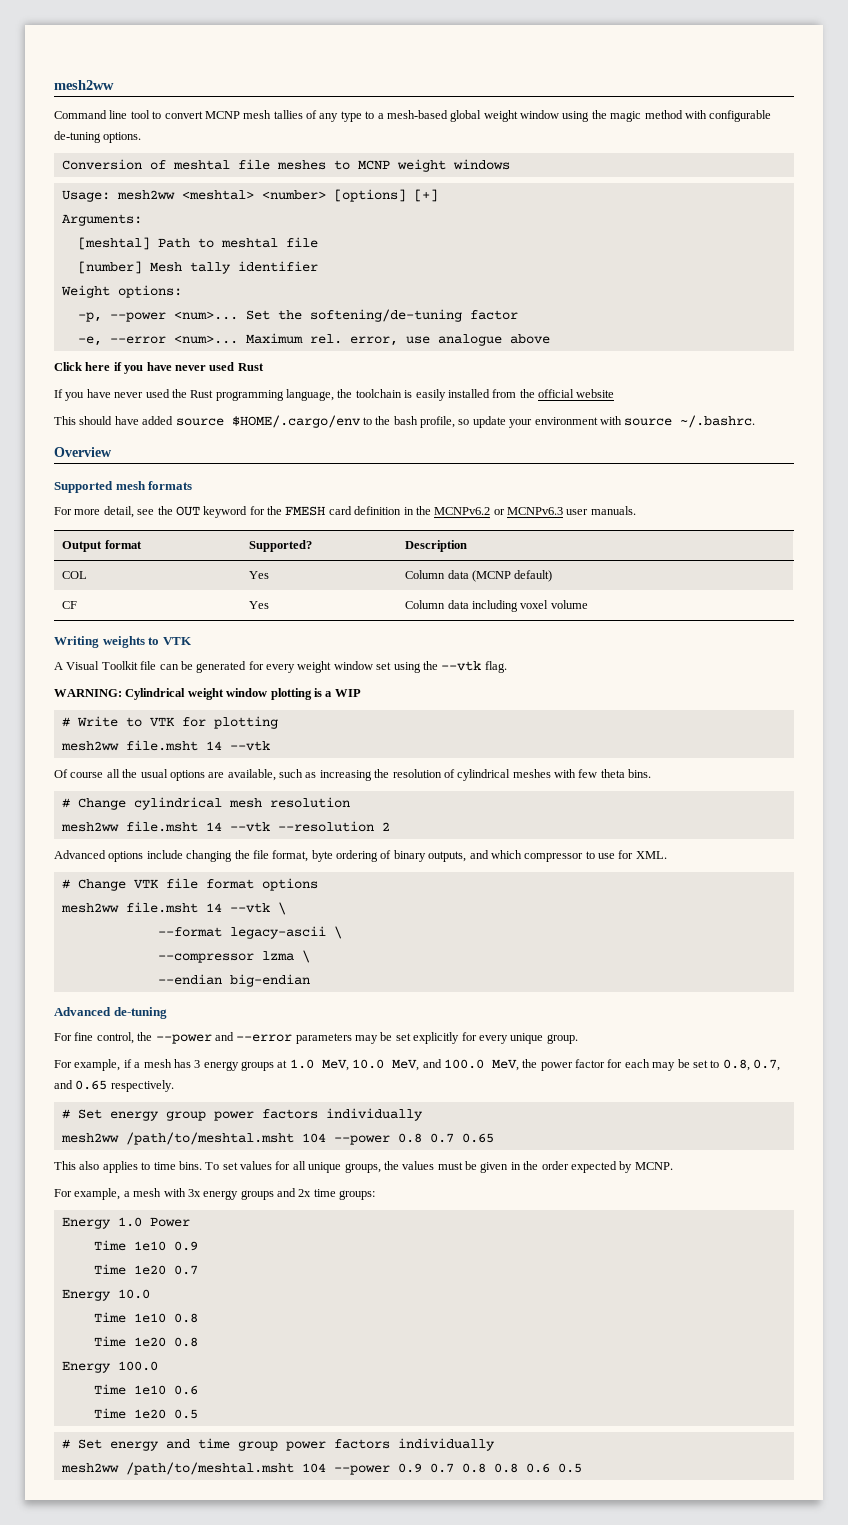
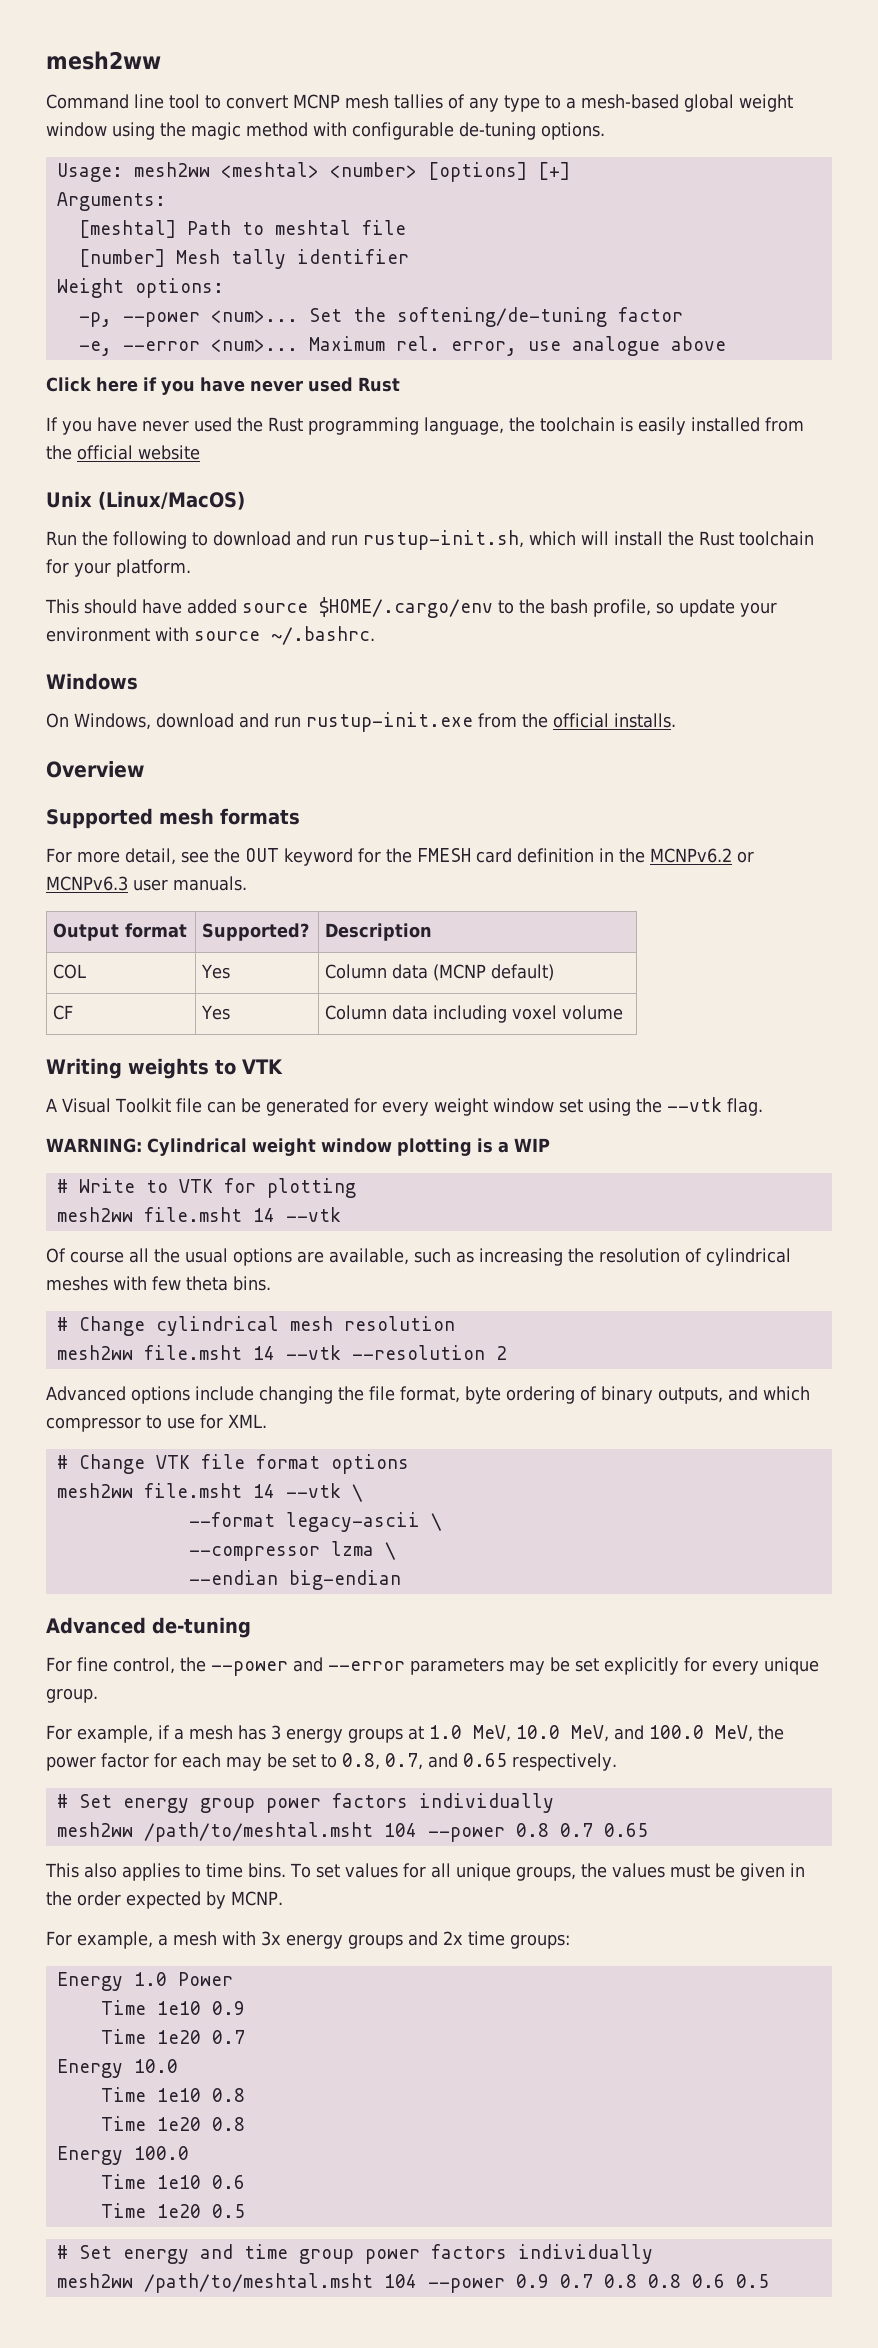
[61,159,510,172] // Conversion of meshtal file meshes to MCNP weight windows -> (605, 131) none
(615, 393) none -> [46,491,245,510] [46,530,814,550] [46,559,191,577] // Unix (Linux/MacOS) // Run the following to download and run rustup-init.sh, which will install the Rust toolchain for your platform.
(756, 421) none -> [46,673,138,690] [46,712,676,732] // Windows // On Windows, download and run rustup-init.exe from the official installs.

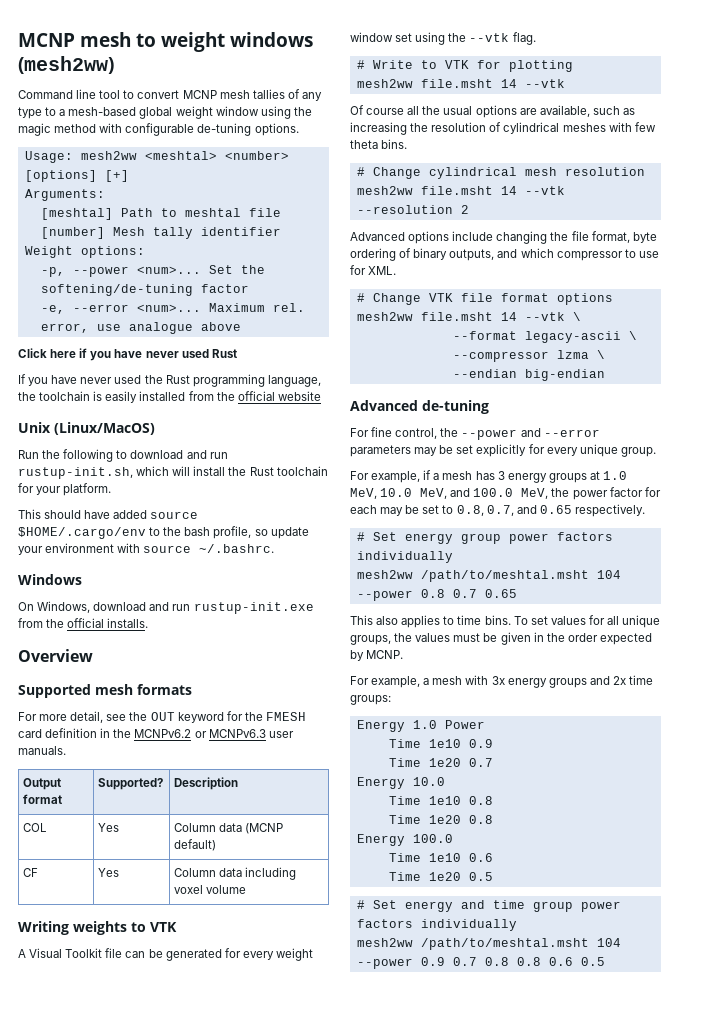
[46,51,161,70] mesh2ww -> [18,32,313,52] [18,56,114,74] MCNP mesh to weight windows (mesh2ww)
[46,1138,550,1156] // WARNING: Cylindrical weight window plotting is a WIP -> (536, 38) none

